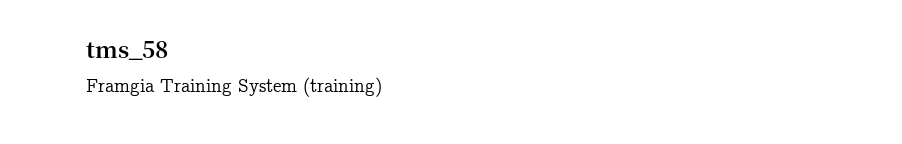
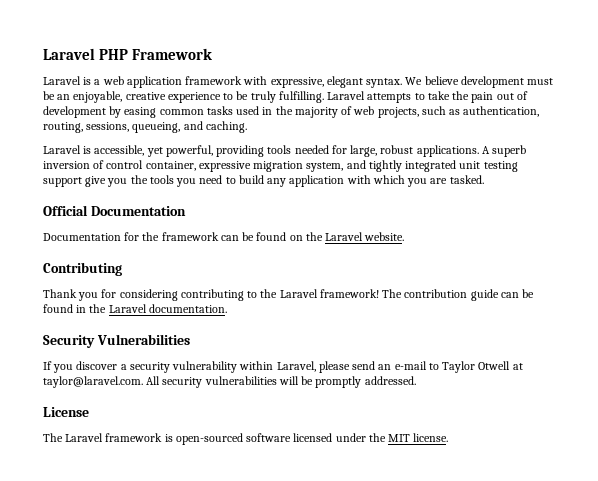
[86,41,168,60] [86,77,382,97] tms_58 // Framgia Training System (training) -> [43,48,213,60] [43,76,554,88] [43,91,528,103] [43,106,540,118] [43,121,247,133] [43,145,527,157] [43,160,518,172] [43,175,484,187] [43,205,186,216] [43,232,405,241] [43,262,122,276] [43,289,535,301] [43,304,227,313] [43,334,190,348] [43,361,523,373] [43,376,416,388] [43,407,89,417] [43,433,449,445] Laravel PHP Framework // Laravel is a web application framework with expressive, elegant syntax. We believe development must be an enjoyable, creative experience to be truly fulfilling. Laravel attempts to take the pain out of development by easing common tasks used in the majority of web projects, such as authentication, routing, sessions, queueing, and caching. // Laravel is accessible, yet powerful, providing tools needed for large, robust applications. A superb inversion of control container, expressive migration system, and tightly integrated unit testing support give you the tools you need to build any application with which you are tasked. // Official Documentation // Documentation for the framework can be found on the Laravel website. // Contributing // Thank you for considering contributing to the Laravel framework! The contribution guide can be found in the Laravel documentation. // Security Vulnerabilities // If you discover a security vulnerability within Laravel, please send an e-mail to Taylor Otwell at taylor@laravel.com. All security vulnerabilities will be promptly addressed. // License // The Laravel framework is open-sourced software licensed under the MIT license.

